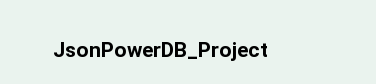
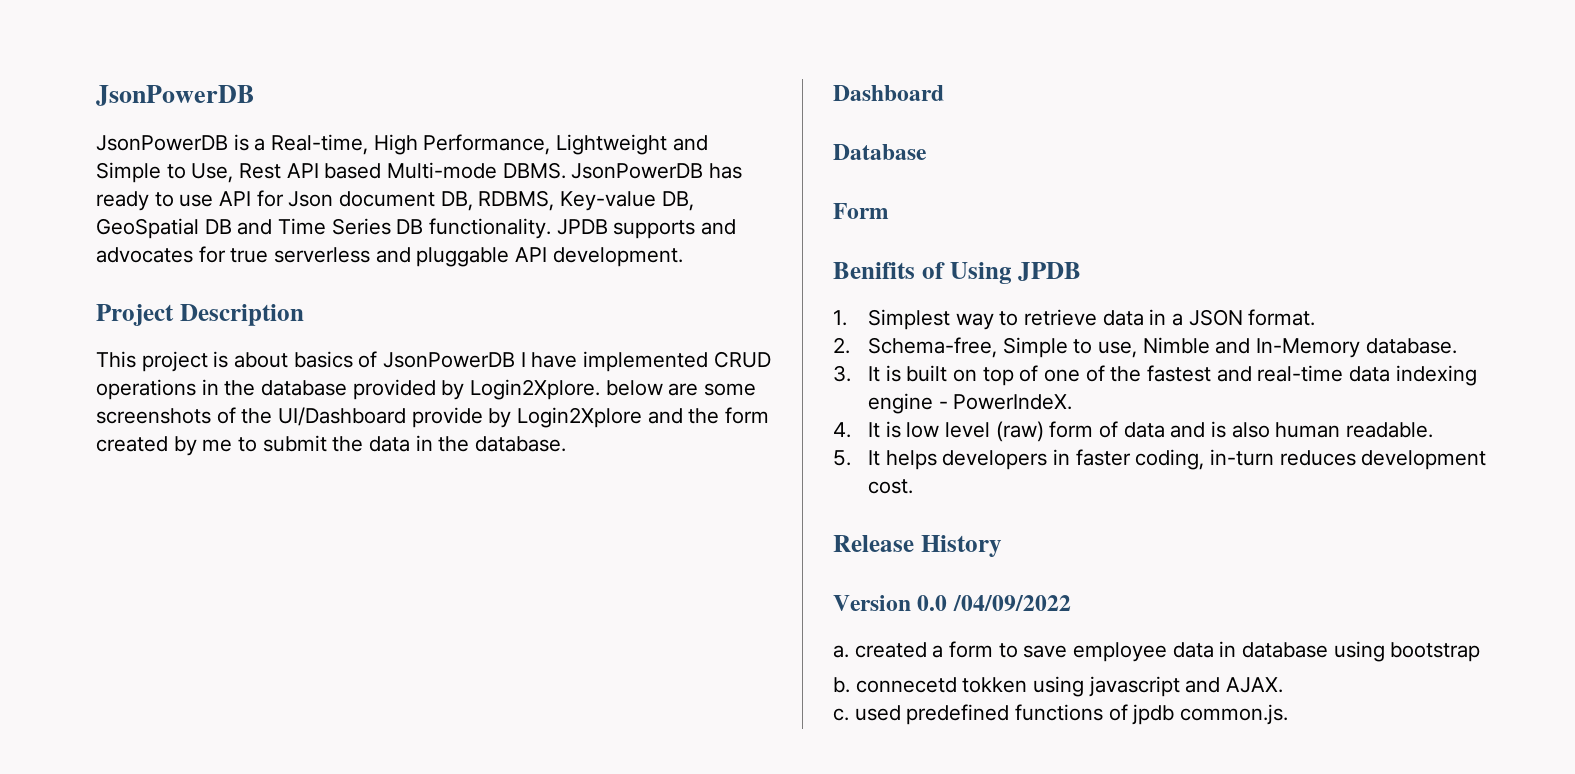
[53,42,268,61] JsonPowerDB_Project -> [96,85,254,106] [96,134,708,155] [96,162,743,183] [96,190,694,211] [96,218,737,239] [96,246,683,267] [96,304,304,326] [96,351,771,372] [96,379,757,400] [96,407,770,428] [96,435,567,456] [833,85,944,101] [833,144,927,160] [833,203,889,219] [833,262,1082,284] [833,309,1316,330] [833,337,1457,358] [833,365,1477,386] [867,393,1073,414] [833,421,1433,442] [833,449,1487,470] [867,479,913,494] [833,535,1002,557] [833,595,1071,611] [833,641,1481,662] [833,676,1284,697] [833,704,1289,725] JsonPowerDB // JsonPowerDB is a Real-time, High Performance, Lightweight and Simple to Use, Rest API based Multi-mode DBMS. JsonPowerDB has ready to use API for Json document DB, RDBMS, Key-value DB, GeoSpatial DB and Time Series DB functionality. JPDB supports and advocates for true serverless and pluggable API development. // Project Description // This project is about basics of JsonPowerDB I have implemented CRUD operations in the database provided by Login2Xplore. below are some screenshots of the UI/Dashboard provide by Login2Xplore and the form created by me to submit the data in the database. // Dashboard // Database // Form // Benifits of Using JPDB // 1. Simplest way to retrieve data in a JSON format. // 2. Schema-free, Simple to use, Nimble and In-Memory database. // 3. It is built on top of one of the fastest and real-time data indexing engine - PowerIndeX. // 4. It is low level (raw) form of data and is also human readable. // 5. It helps developers in faster coding, in-turn reduces development cost. // Release History // Version 0.0 /04/09/2022 // a. created a form to save employee data in database using bootstrap // b. connecetd tokken using javascript and AJAX. // c. used predefined functions of jpdb common.js.

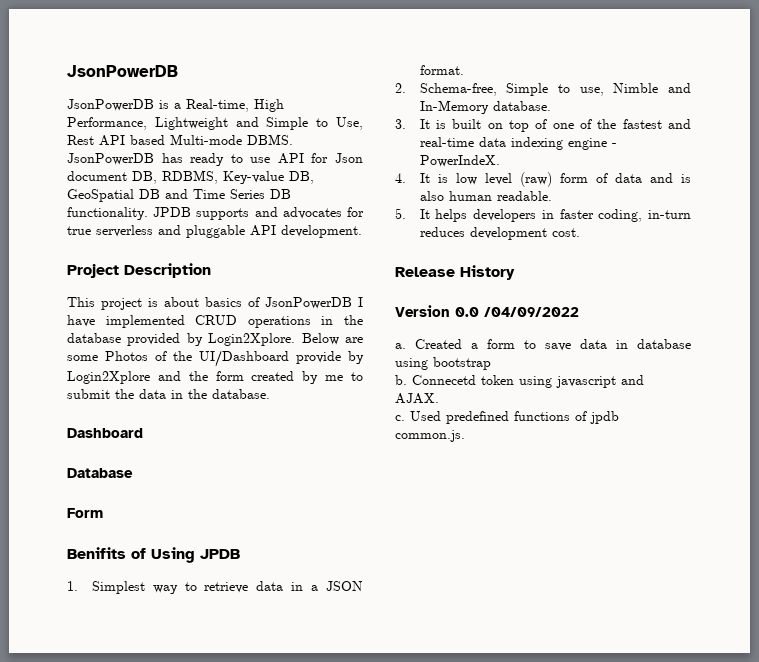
[605,380,663,396] below -> [301,333,339,345] Below
[96,408,211,424] screenshots -> [105,351,148,361] Photos
[854,642,927,658] created -> [415,339,462,349] Created
[1073,642,1168,662] employee -> (571, 347) none
[855,677,1028,693] connecetd tokken -> [412,375,514,385] Connecetd token
[854,705,901,721] used -> [410,411,441,421] Used

